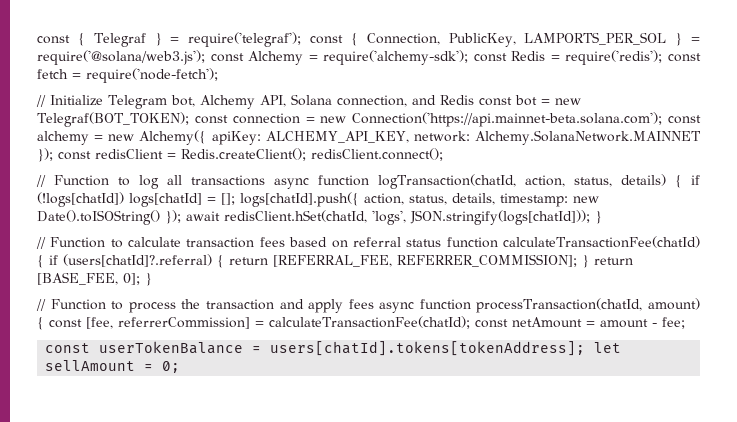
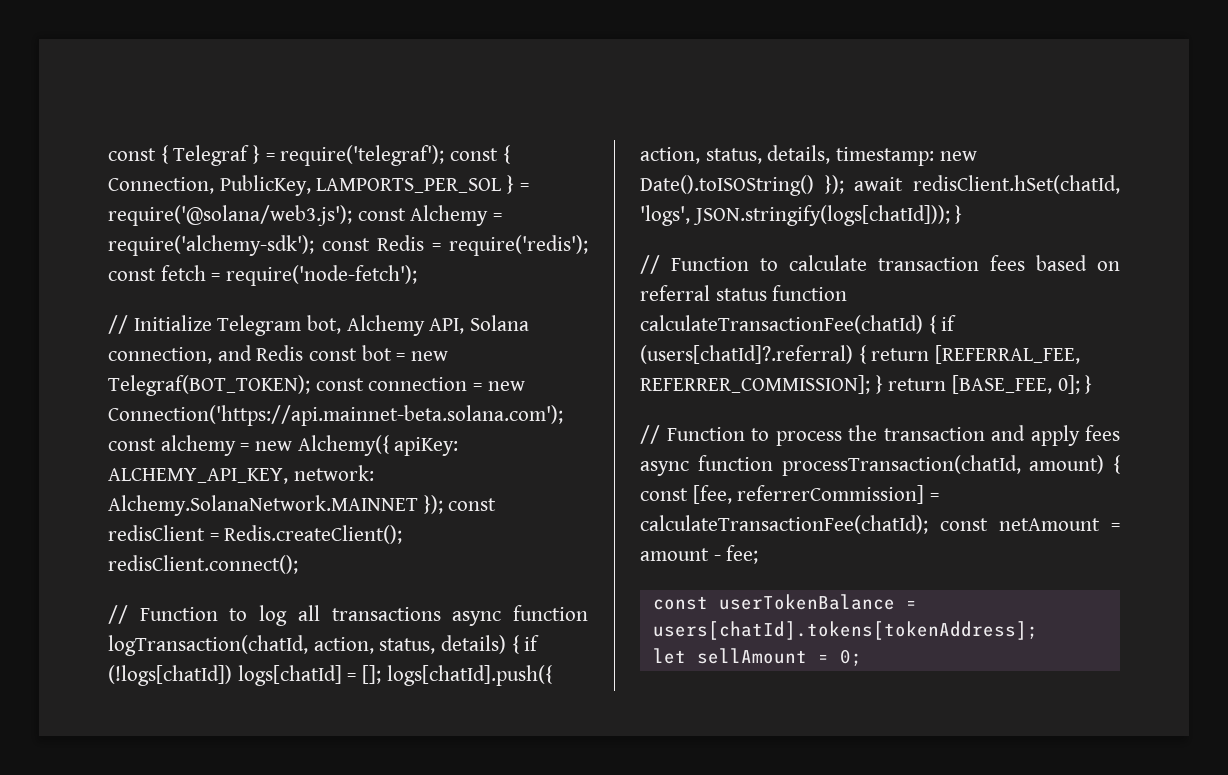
(586, 348) none -> (1038, 630) //

